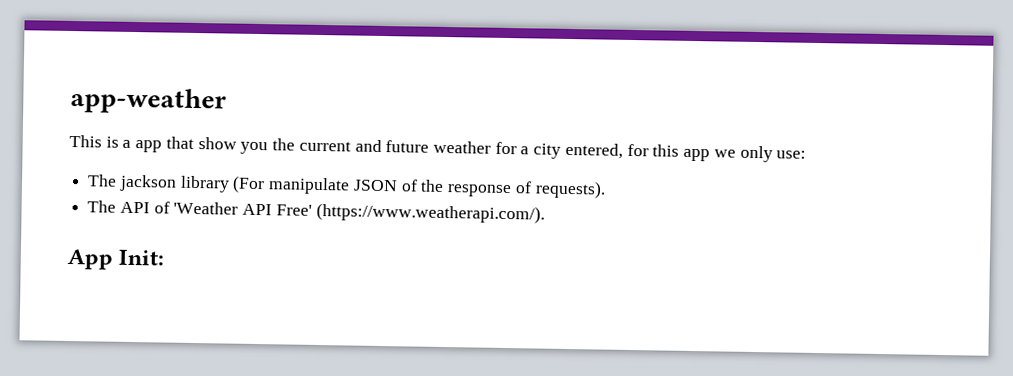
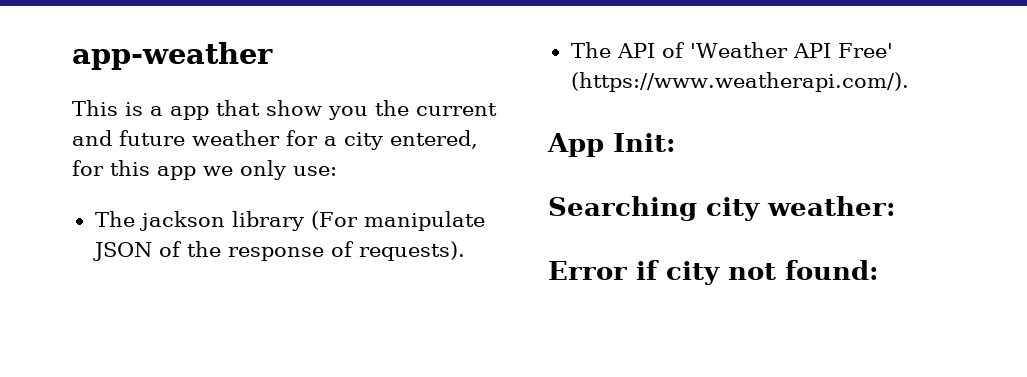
(165, 257) none -> [548,196,896,221] [548,260,879,285] // Searching city weather: // Error if city not found:

